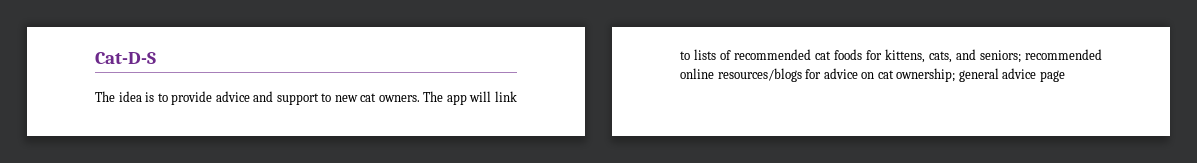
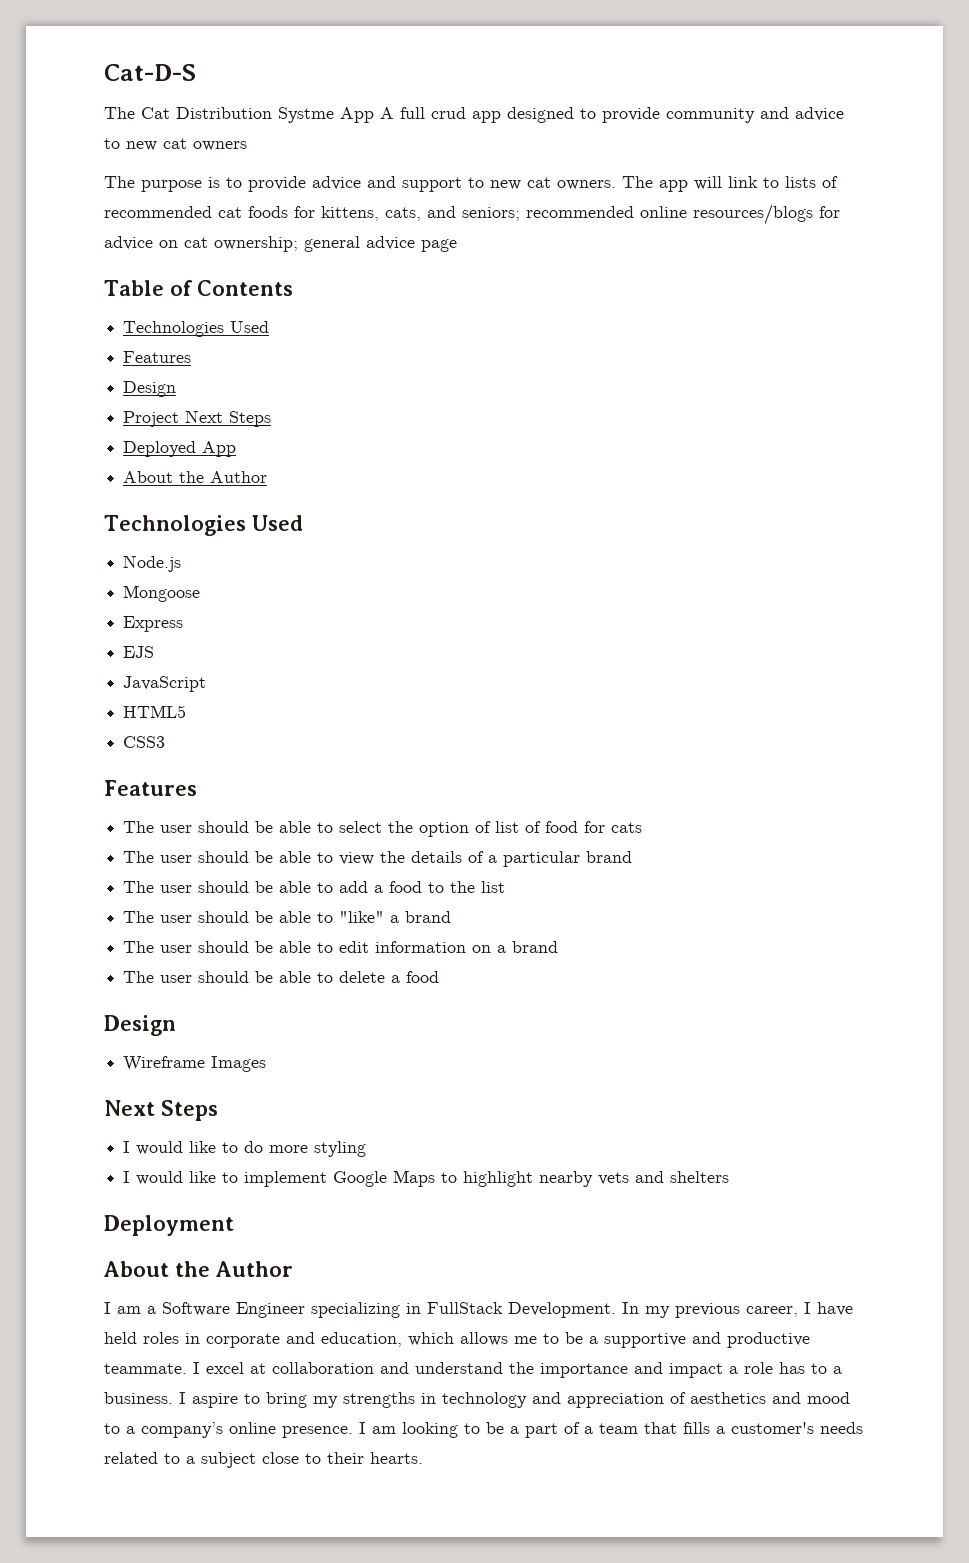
[118,91,142,102] idea -> [141,107,844,123] [104,138,247,151] [104,176,202,192] Cat Distribution Systme App A full crud app designed to provide community and advice to new cat owners // The purpose
(1065, 76) none -> [104,280,293,296] [123,321,270,337] [123,351,192,363] [123,381,177,397] [123,410,272,427] [123,441,237,457] [123,471,268,483] [104,515,303,536] [123,555,182,572] [123,585,201,602] [123,616,184,632] [123,646,155,658] [123,676,207,692] [123,705,187,718] [123,736,166,748] [104,780,197,796] [123,821,643,837] [123,851,633,867] [123,881,506,893] [123,911,452,923] [123,941,559,953] [123,971,440,983] [104,1015,176,1036] [123,1056,267,1072] [104,1100,218,1121] [123,1141,367,1157] [123,1170,730,1187] [104,1215,234,1236] [104,1261,293,1277] [104,1302,853,1318] [104,1332,810,1348] [104,1362,842,1378] [104,1392,850,1408] [104,1422,863,1438] [104,1452,423,1468] // Table of Contents // Technologies Used // Features // Design // Project Next Steps // Deployed App // About the Author // Technologies Used // Node.js // Mongoose // Express // EJS // JavaScript // HTML5 // CSS3 // Features // The user should be able to select the option of list of food for cats // The user should be able to view the details of a particular brand // The user should be able to add a food to the list // The user should be able to "like" a brand // The user should be able to edit information on a brand // The user should be able to delete a food // Design // Wireframe Images // Next Steps // I would like to do more styling // I would like to implement Google Maps to highlight nearby vets and shelters // Deployment // About the Author // I am a Software Engineer specializing in FullStack Development. In my previous career, I have held roles in corporate and education, which allows me to be a supportive and productive teammate. I excel at collaboration and understand the importance and impact a role has to a business. I aspire to bring my strengths in technology and appreciation of aesthetics and mood to a company’s online presence. I am looking to be a part of a team that fills a customer's needs related to a subject close to their hearts.

